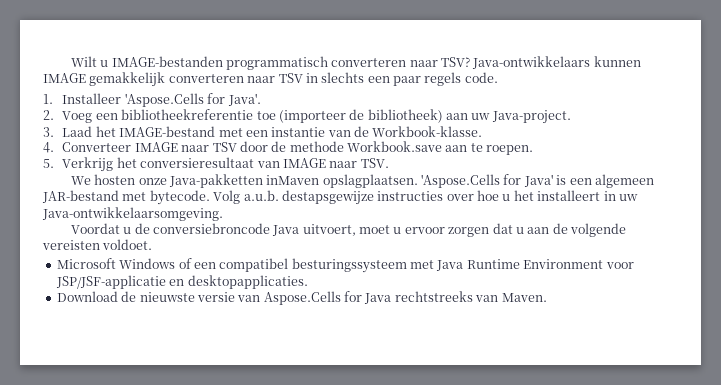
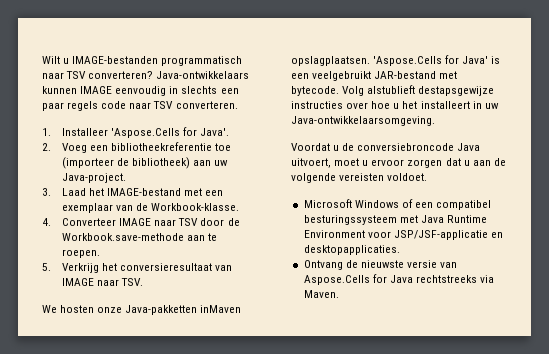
[331,56,641,69] [43,72,303,87] converteren naar TSV? Java-ontwikkelaars kunnen IMAGE gemakkelijk converteren naar TSV -> [42,71,250,79] [42,86,167,96] naar TSV converteren? Java-ontwikkelaars kunnen IMAGE eenvoudig
[464,72,498,83] code. -> [101,101,238,109] code naar TSV converteren.
[271,127,326,137] instantie -> [62,203,114,213] exemplaar
[289,141,443,152] methode Workbook.save -> [62,233,185,241] Workbook.save-methode
[594,174,654,188] algemeen -> [312,71,372,81] veelgebruikt
[243,190,279,201] a.u.b. -> [367,85,416,94] alstublieft
[56,291,118,302] Download -> [303,260,343,270] Ontvang
[475,295,499,302] van -> [480,275,495,283] via

